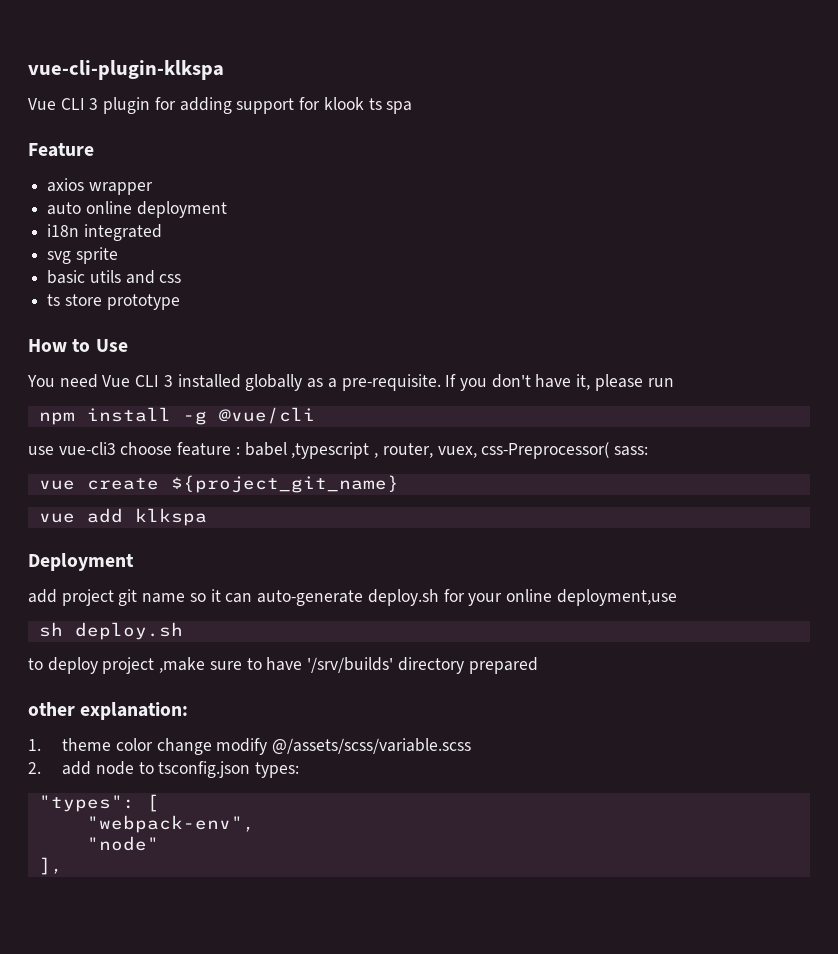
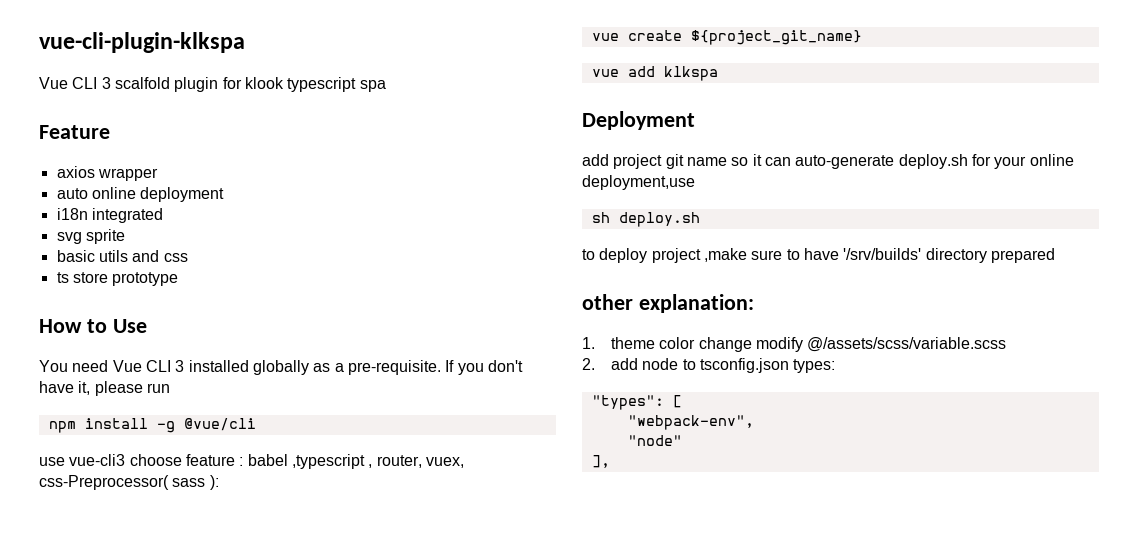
(99, 104) none -> [114,77,170,89] scalfold
[179,97,382,114] adding support for klook ts -> [244,77,357,92] klook typescript
[613,446,648,456] sass: -> [172,475,219,490] sass ):

